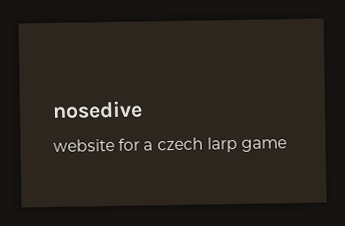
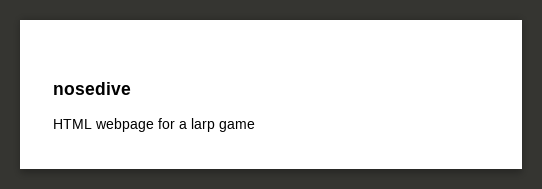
[53,138,115,152] website -> [53,118,154,132] HTML webpage
[156,137,204,151] czech -> (187, 125) none

